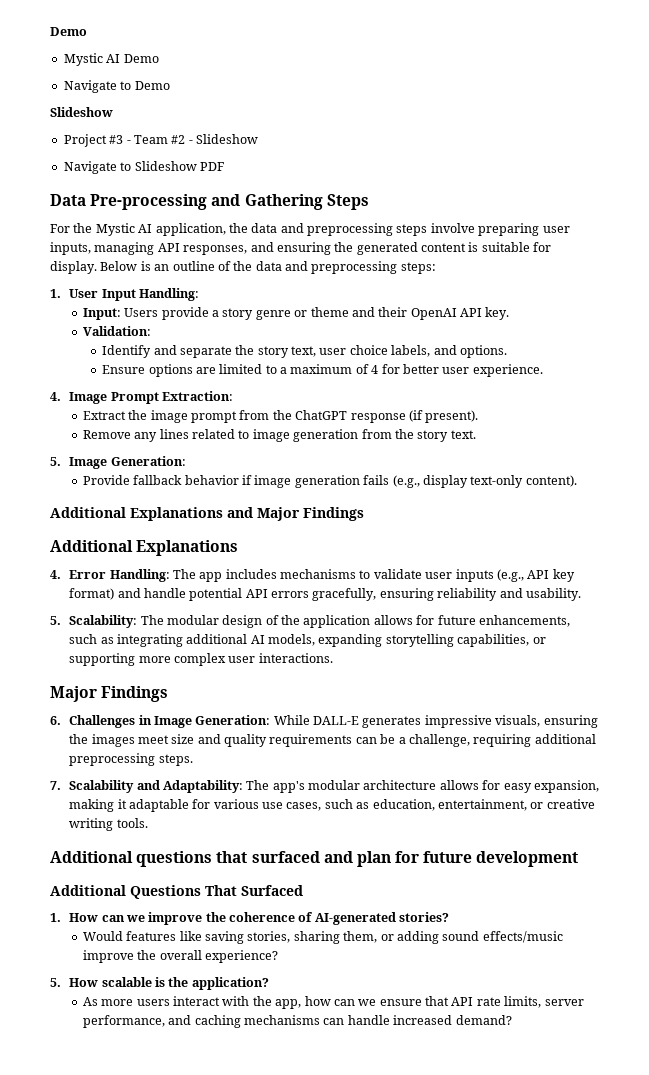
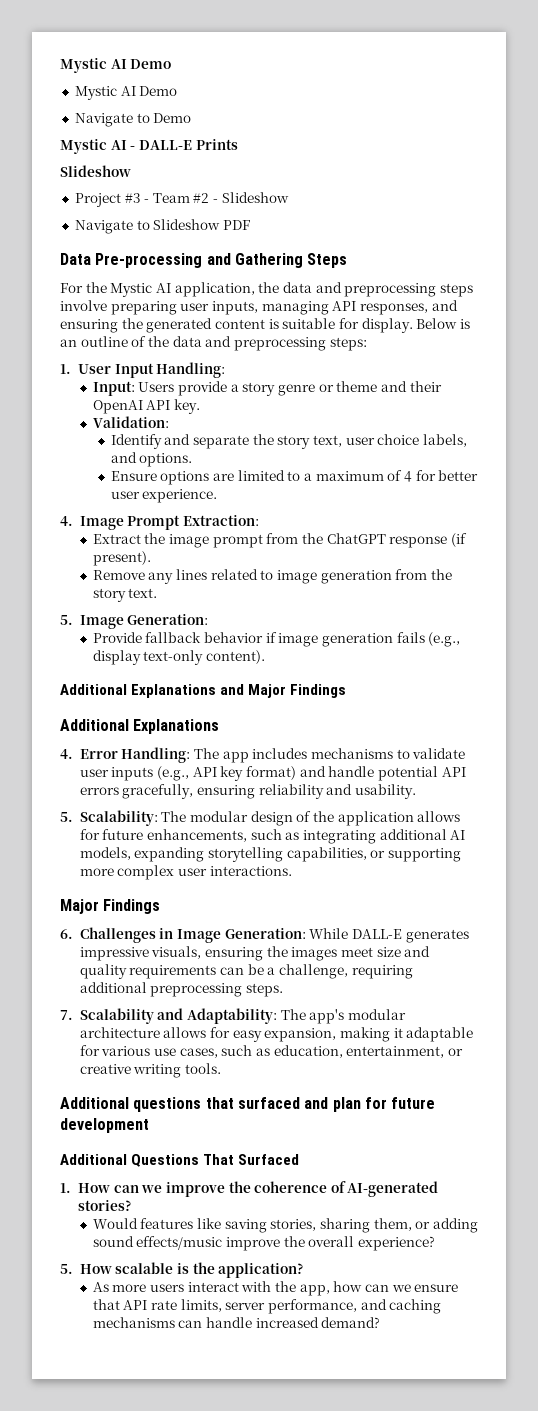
(50, 31) none -> [60,58,127,73] Mystic AI
(170, 85) none -> [60,139,238,154] // Mystic AI - DALL-E Prints

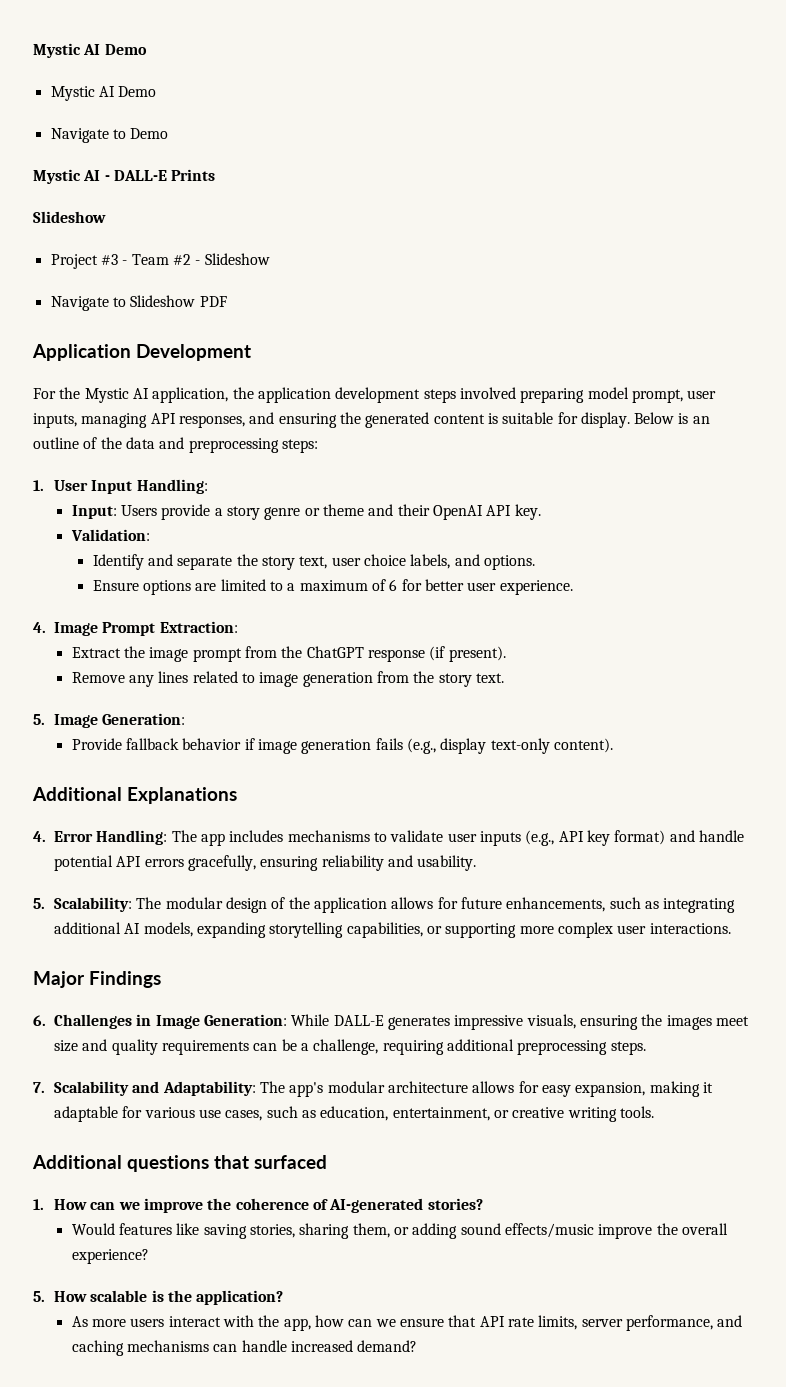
[60,253,348,268] Data Pre-processing and Gathering Steps -> [32,344,252,361] Application Development
[282,282,473,297] [60,300,177,315] data and preprocessing steps involve preparing -> [257,387,683,403] application development steps involved preparing model prompt,
[403,471,412,482] 4 -> [389,579,398,591] 6
[60,684,347,698] // Additional Explanations and Major Findings -> (613, 745) none
[304,1097,436,1112] [60,1118,149,1133] [60,1154,300,1167] and plan for future development // Additional Questions That Surfaced -> (328, 1162) none

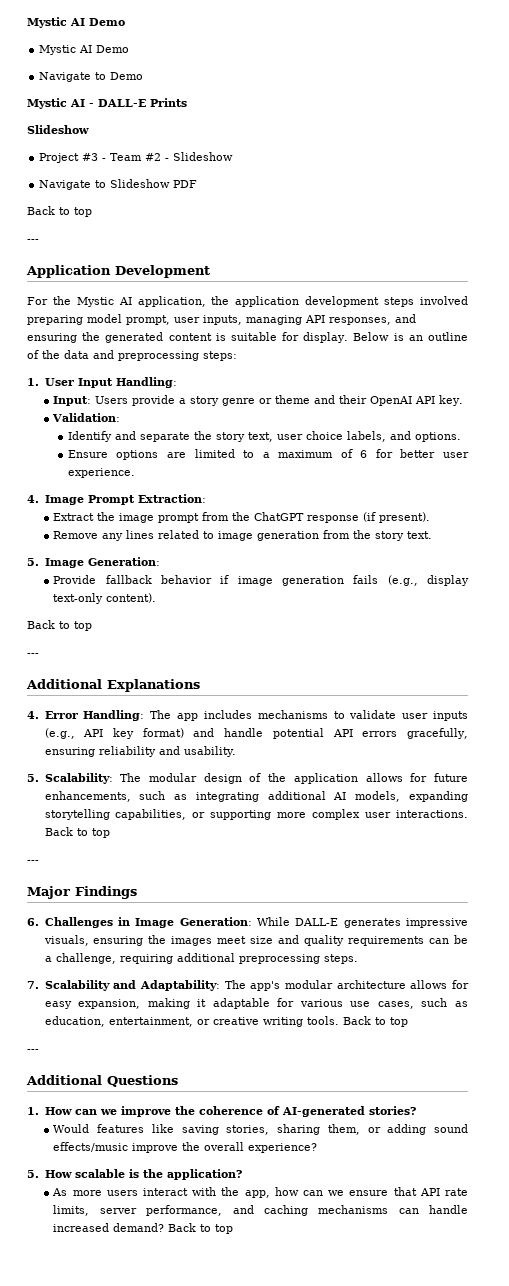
(227, 301) none -> [27,206,92,217] [27,239,39,242] // Back to top // ---
(613, 745) none -> [27,620,92,631] [27,653,39,656] // Back to top // ---
(731, 928) none -> [44,827,110,838] [27,860,39,863] Back to top // ---
[32,1155,328,1172] // Additional questions that surfaced -> [342,1016,408,1027] [27,1049,39,1052] [26,1075,178,1087] Back to top // --- // Additional Questions
(418, 1346) none -> [168,1223,234,1234] Back to top

